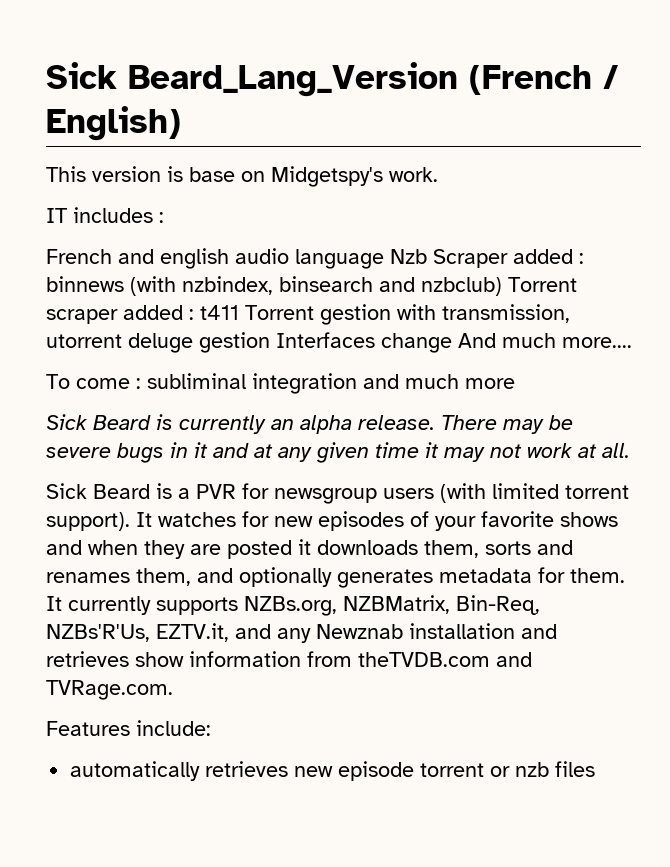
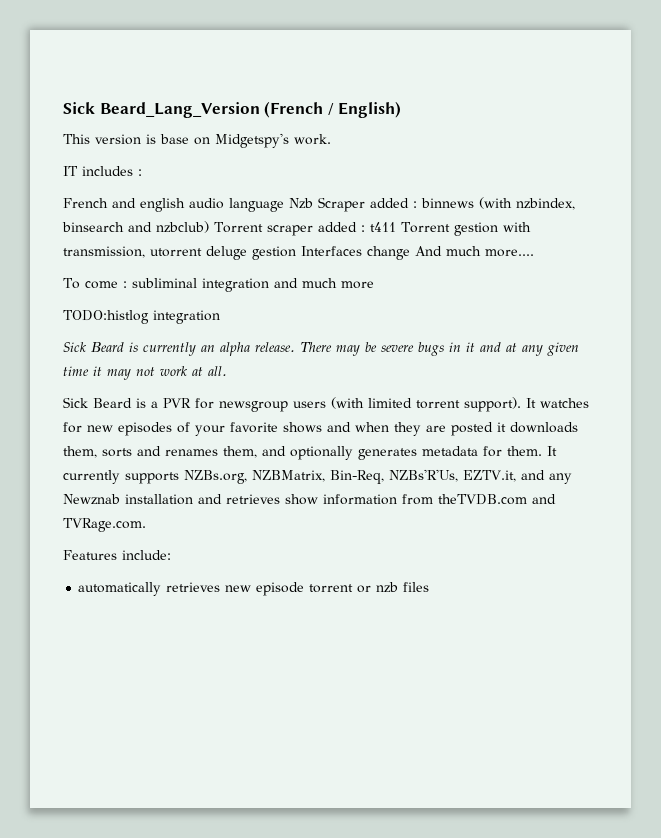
(515, 383) none -> [63,310,220,324] // TODO:histlog integration

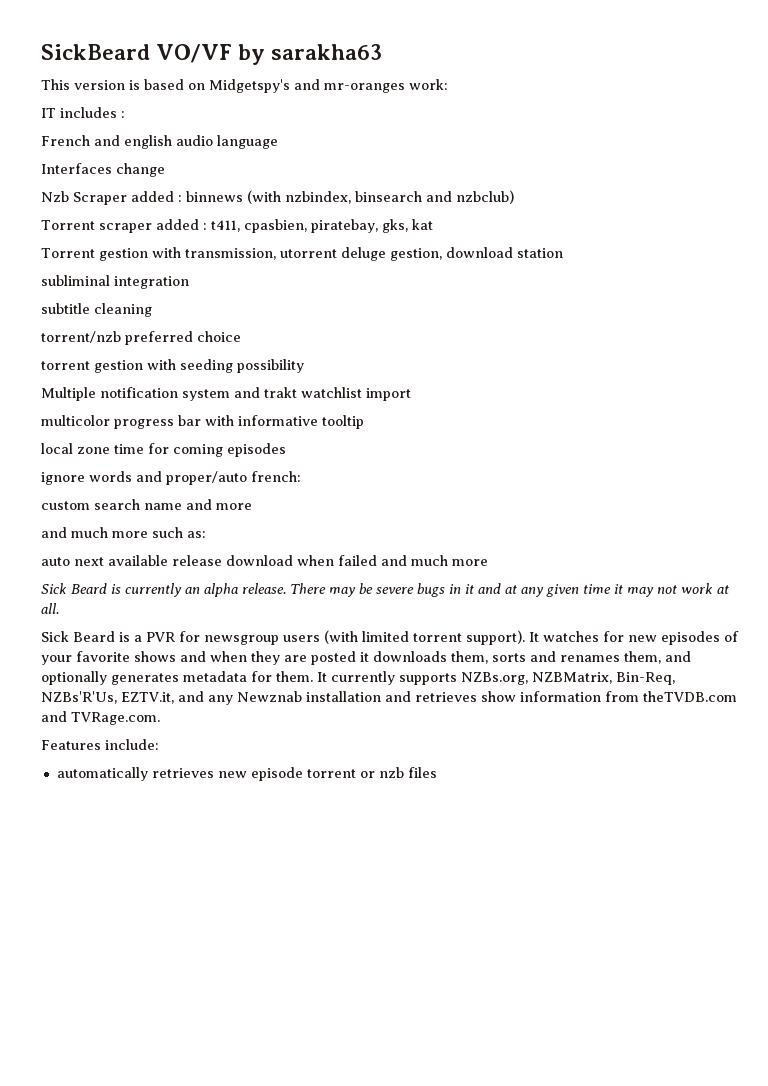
[63,101,402,118] Sick Beard_Lang_Version (French / English) -> [41,44,383,65] SickBeard VO/VF by sarakha63
[160,134,189,144] base -> [144,79,184,90] based
[294,134,331,145] work. -> [294,79,448,93] and mr-oranges work:
(284, 205) none -> [41,163,165,177] // Interfaces change //
(209, 227) none -> (514, 197) //
[369,222,396,232] t411 -> [210,219,433,233] t411, cpasbien, piratebay, gks, kat //
[252,246,534,260] [63,278,374,292] [63,310,220,324] gestion Interfaces change And much more.... // To come : subliminal integration and much more // TODO:histlog integration -> [389,247,563,261] [41,275,189,289] [41,303,152,317] [41,331,241,345] [41,359,304,373] [41,387,411,401] [41,415,364,429] [41,443,286,457] [41,471,301,485] [41,499,252,510] [41,527,206,538] [41,555,488,566] gestion, download station // subliminal integration // subtitle cleaning // torrent/nzb preferred choice // torrent gestion with seeding possibility // Multiple notification system and trakt watchlist import // multicolor progress bar with informative tooltip // local zone time for coming episodes // ignore words and proper/auto french: // custom search name and more // and much more such as: // auto next available release download when failed and much more

